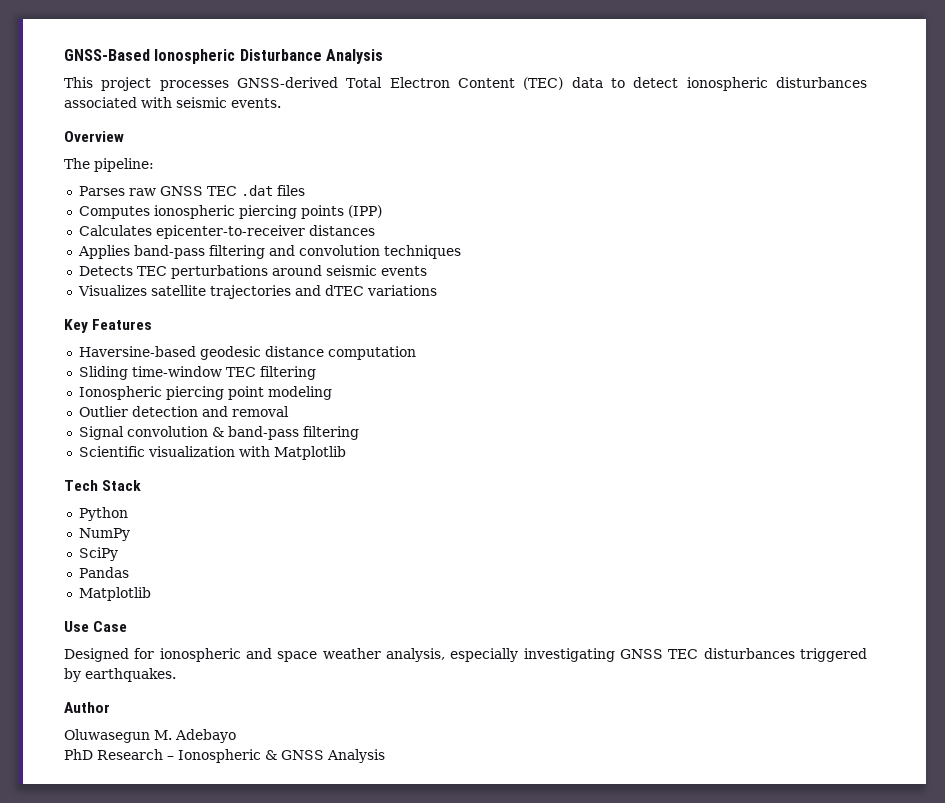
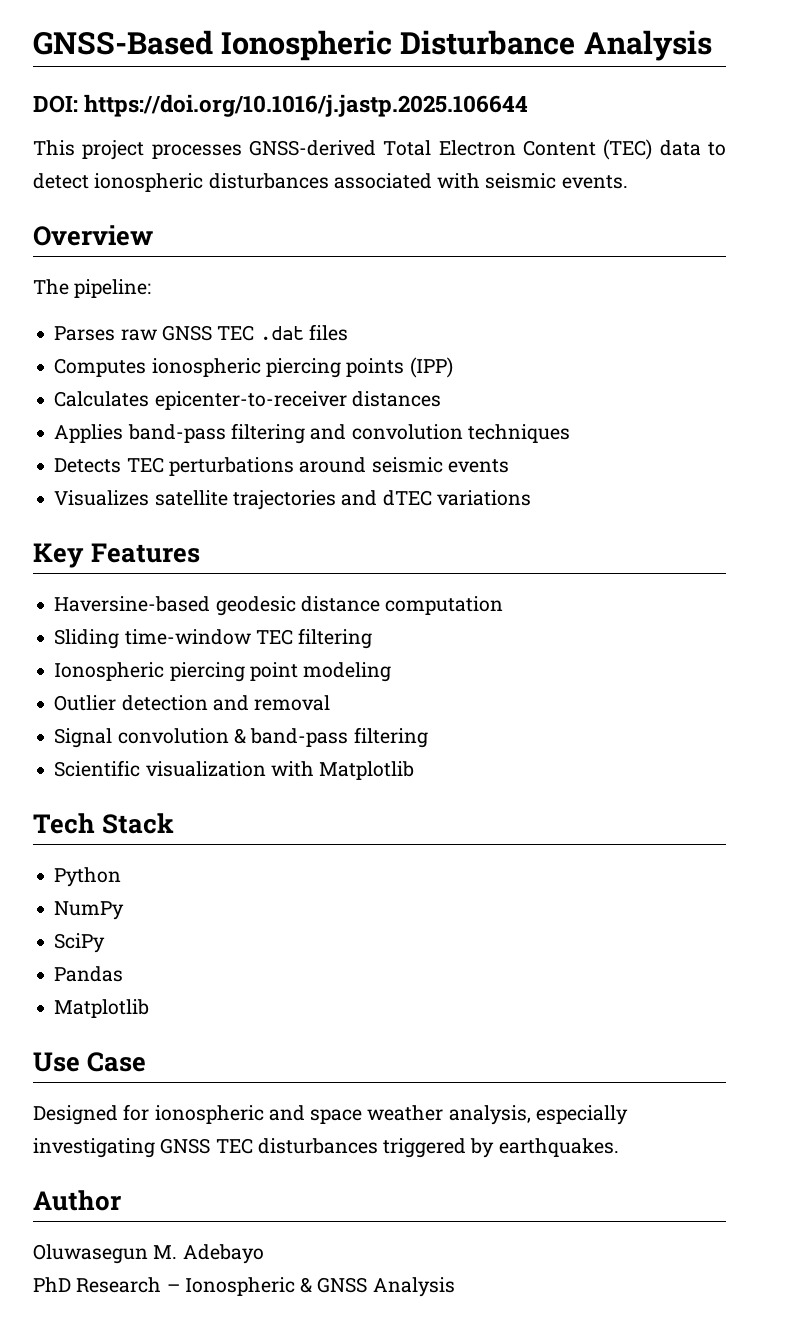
(383, 56) none -> [33,94,529,117] // DOI: https://doi.org/10.1016/j.jastp.2025.106644

